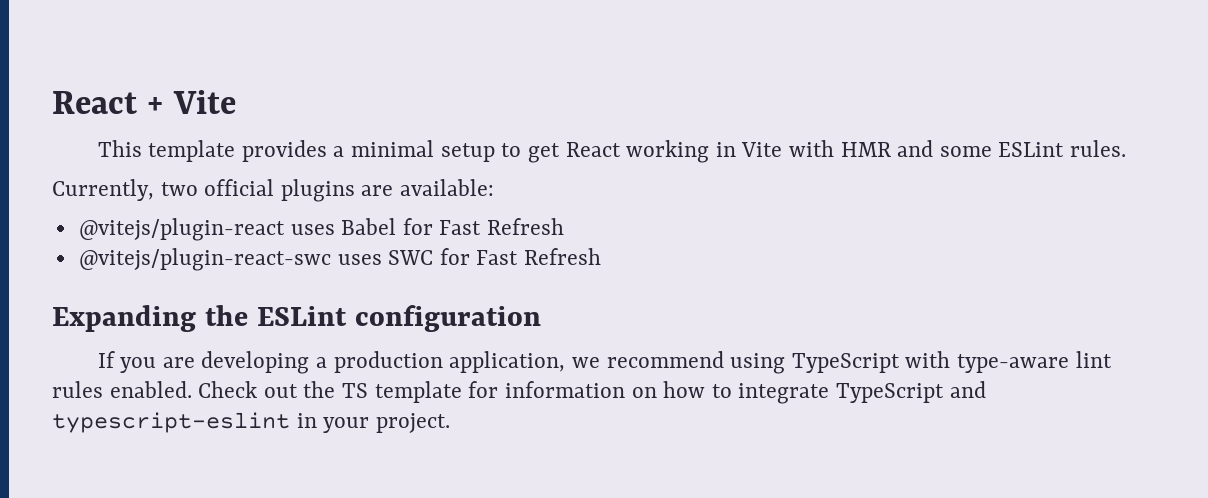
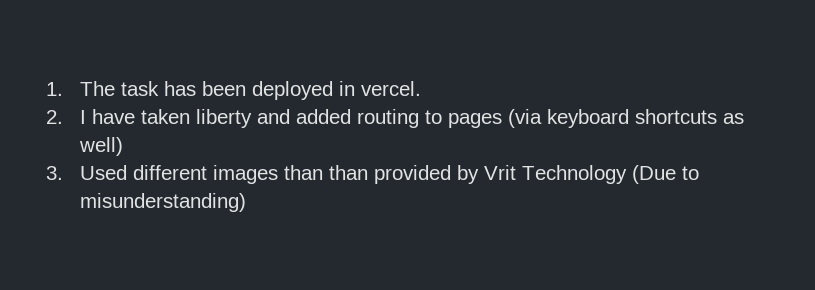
[52,90,236,114] [97,140,1127,163] [52,179,495,202] [78,218,565,241] [78,248,602,271] [52,305,541,332] [97,351,1112,374] [52,381,986,404] [52,412,450,433] React + Vite // This template provides a minimal setup to get React working in Vite with HMR and some ESLint rules. // Currently, two official plugins are available: // @vitejs/plugin-react uses Babel for Fast Refresh // @vitejs/plugin-react-swc uses SWC for Fast Refresh // Expanding the ESLint configuration // If you are developing a production application, we recommend using TypeScript with type-aware lint rules enabled. Check out the TS template for information on how to integrate TypeScript and typescript-eslint in your project. -> [46,81,421,100] [46,109,744,128] [78,137,123,156] [46,165,699,184] [79,193,246,212] 1. The task has been deployed in vercel. // 2. I have taken liberty and added routing to pages (via keyboard shortcuts as well) // 3. Used different images than than provided by Vrit Technology (Due to misunderstanding)

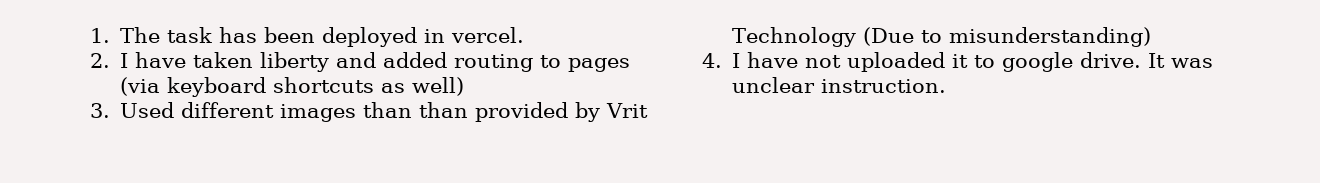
(246, 202) none -> [702,52,1214,72] [732,77,947,93] // 4. I have not uploaded it to google drive. It was unclear instruction.

